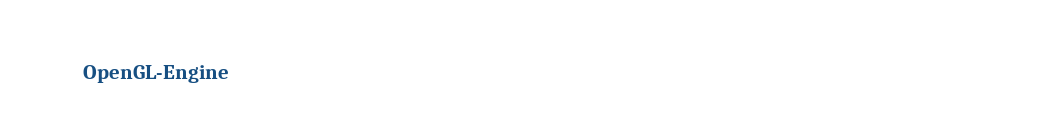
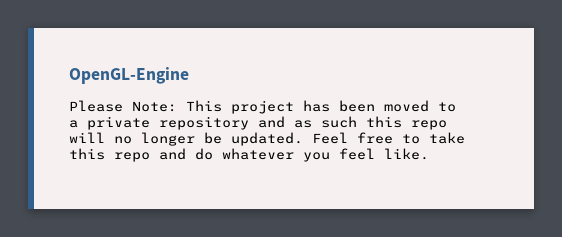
(229, 74) none -> [69,100,456,114] [69,116,447,130] [69,132,465,146] [69,148,429,162] // Please Note: This project has been moved to a private repository and as such this repo will no longer be updated. Feel free to take this repo and do whatever you feel like.

